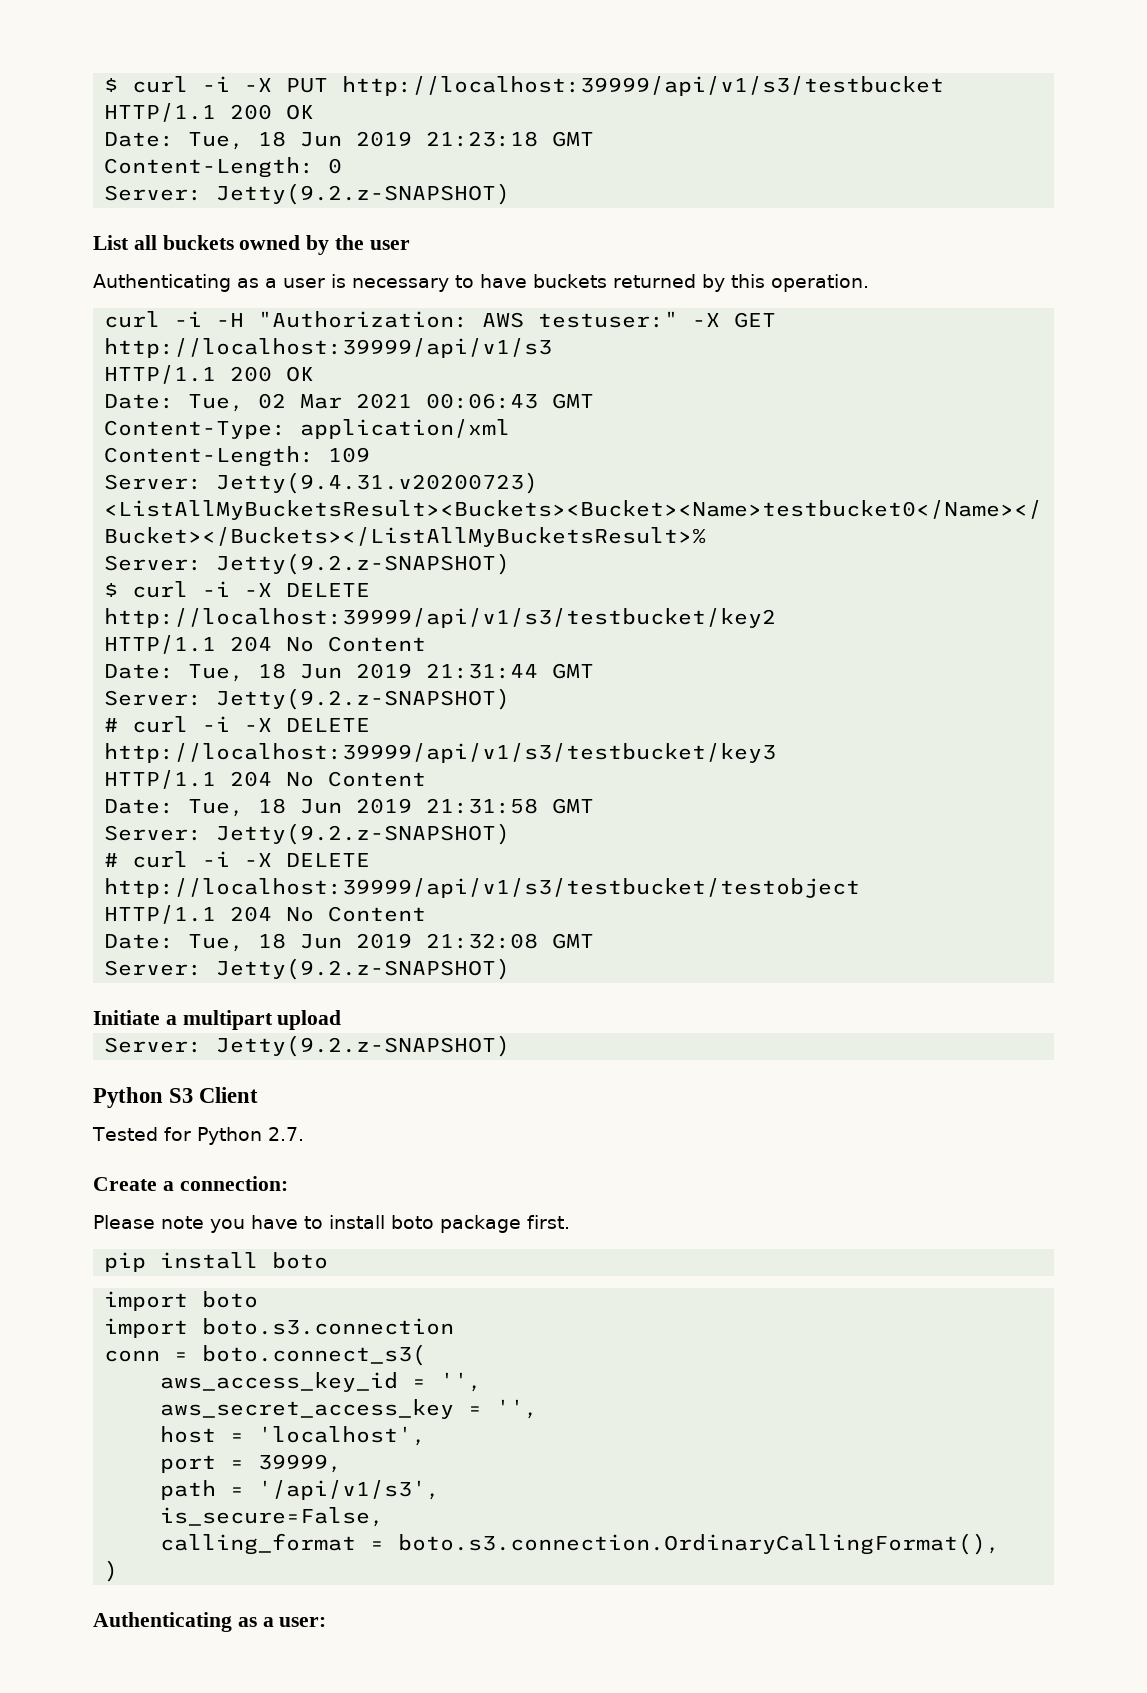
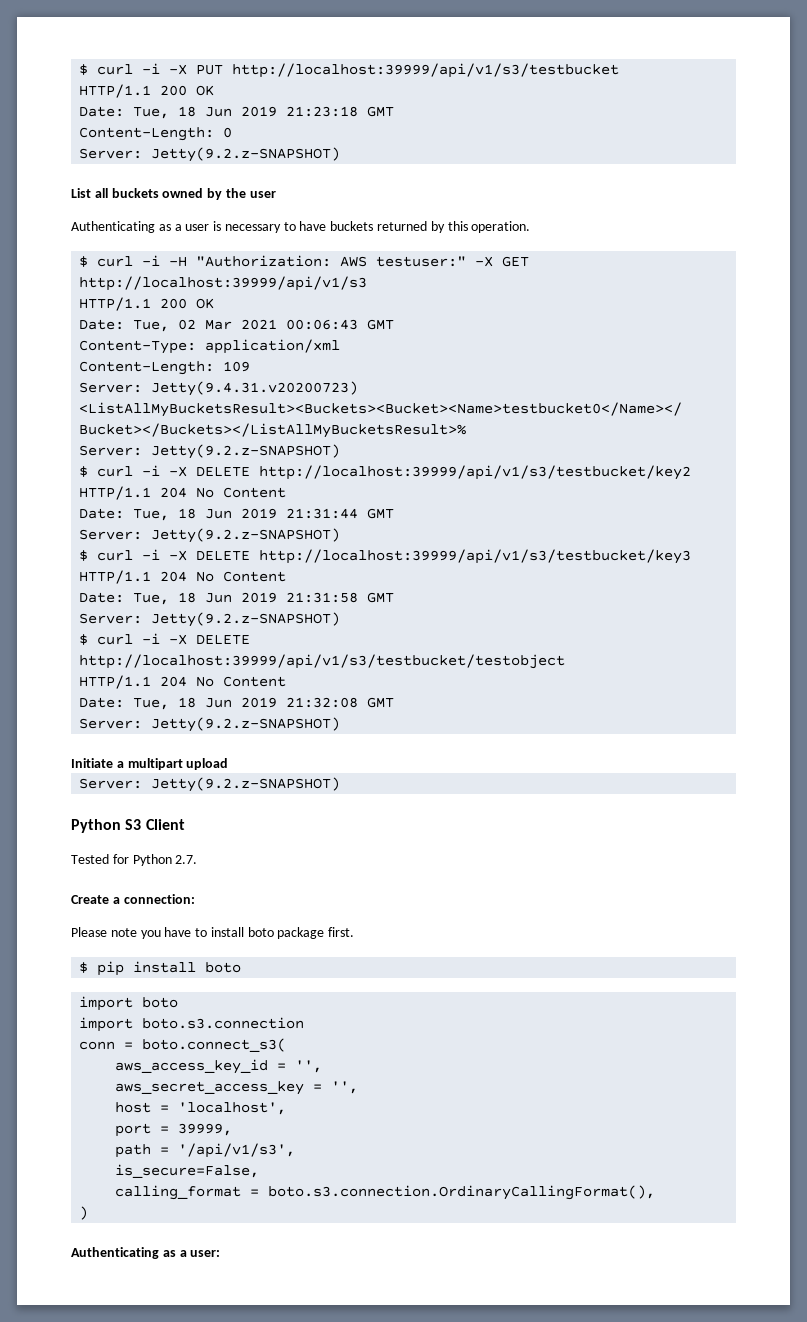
(869, 283) none -> [79,256,89,267] $
[104,718,119,732] # -> [79,550,89,561] $
[104,853,119,867] # -> [79,634,89,645] $
(570, 1222) none -> [79,962,89,973] $

